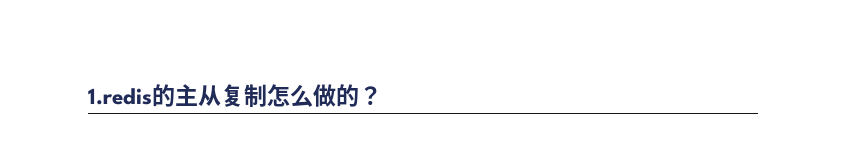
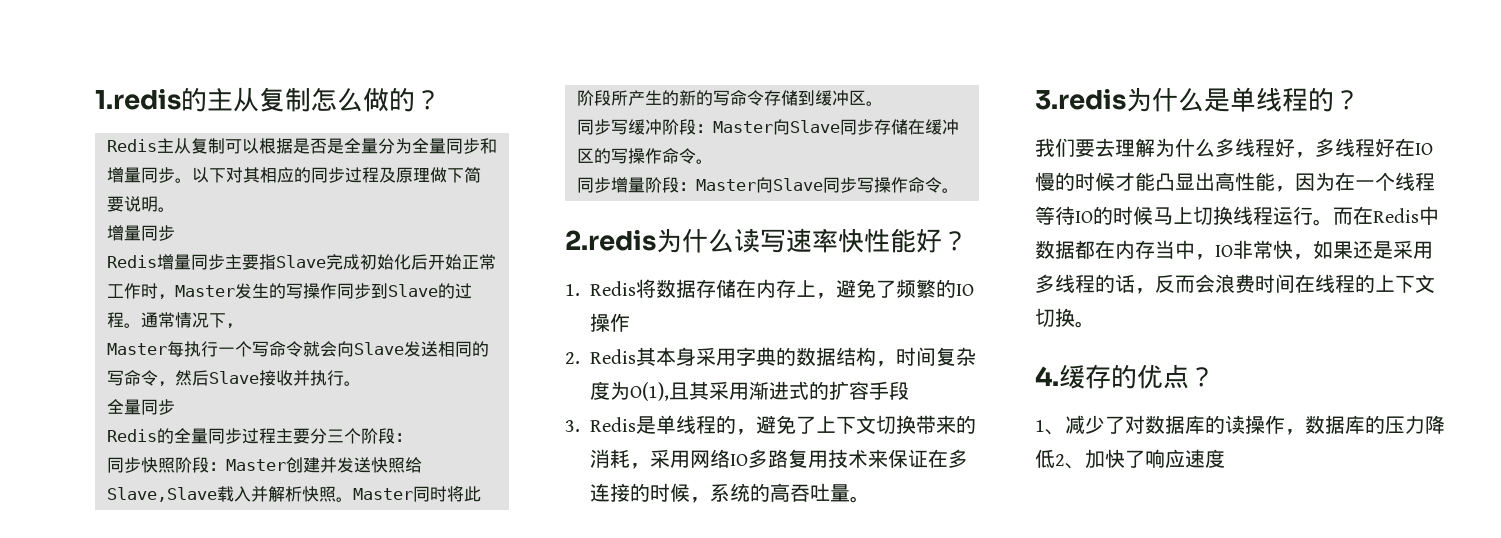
(382, 95) none -> [106,138,497,154] [106,167,481,183] [106,196,175,212] [106,225,175,241] [106,254,496,270] [106,283,472,300] [106,312,243,329] [106,341,489,357] [106,370,361,387] [106,399,175,415] [106,428,412,444] [106,457,422,473] [106,486,481,502] [576,90,883,106] [576,119,959,135] [576,148,713,164] [576,177,959,193] [565,228,968,253] [565,279,974,299] [589,313,630,332] [565,347,976,367] [589,381,909,401] [565,415,976,435] [589,449,968,469] [589,483,870,503] [1035,87,1360,112] [1035,138,1433,158] [1035,172,1435,192] [1035,206,1439,226] [1035,240,1433,260] [1035,274,1435,294] [1035,308,1095,328] [1035,364,1215,389] [1035,415,1445,435] [1035,449,1225,469] // Redis主从复制可以根据是否是全量分为全量同步和增量同步。以下对其相应的同步过程及原理做下简要说明。 // 增量同步 // Redis增量同步主要指Slave完成初始化后开始正常工作时，Master发生的写操作同步到Slave的过程。通常情况下， // Master每执行一个写命令就会向Slave发送相同的写命令，然后Slave接收并执行。 // 全量同步 // Redis的全量同步过程主要分三个阶段： // 同步快照阶段：Master创建并发送快照给Slave,Slave载入并解析快照。Master同时将此阶段所产生的新的写命令存储到缓冲区。 // 同步写缓冲阶段：Master向Slave同步存储在缓冲区的写操作命令。 // 同步增量阶段：Master向Slave同步写操作命令。 // 2.redis为什么读写速率快性能好？ // 1. Redis将数据存储在内存上，避免了频繁的IO操作 // 2. Redis其本身采用字典的数据结构，时间复杂度为O(1),且其采用渐进式的扩容手段 // 3. Redis是单线程的，避免了上下文切换带来的消耗，采用网络IO多路复用技术来保证在多连接的时候，系统的高吞吐量。 // 3.redis为什么是单线程的？ // 我们要去理解为什么多线程好，多线程好在IO慢的时候才能凸显出高性能，因为在一个线程等待IO的时候马上切换线程运行。而在Redis中数据都在内存当中，IO非常快，如果还是采用多线程的话，反而会浪费时间在线程的上下文切换。 // 4.缓存的优点？ // 1、减少了对数据库的读操作，数据库的压力降低2、加快了响应速度

